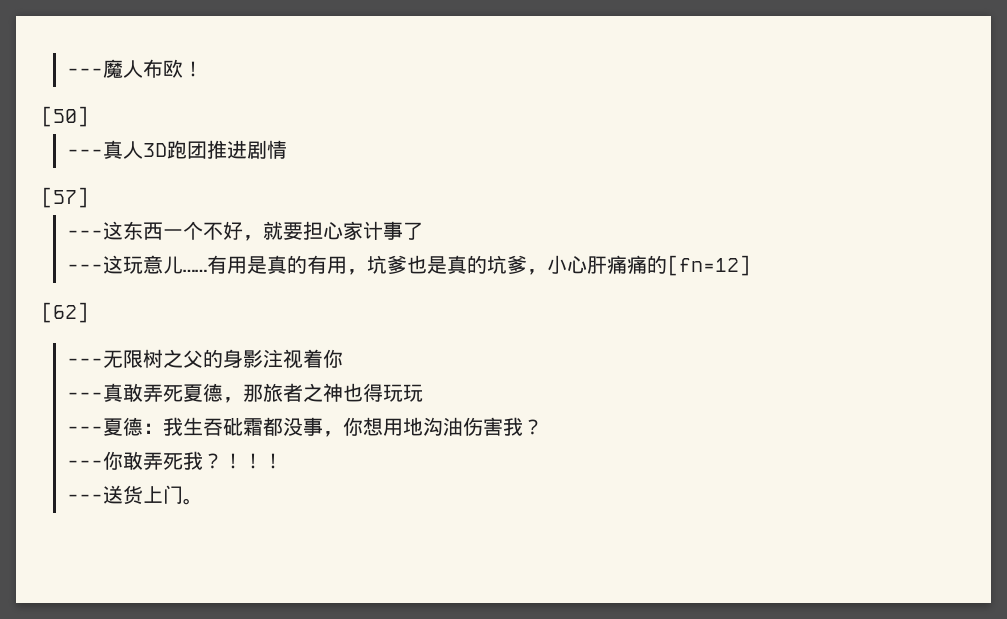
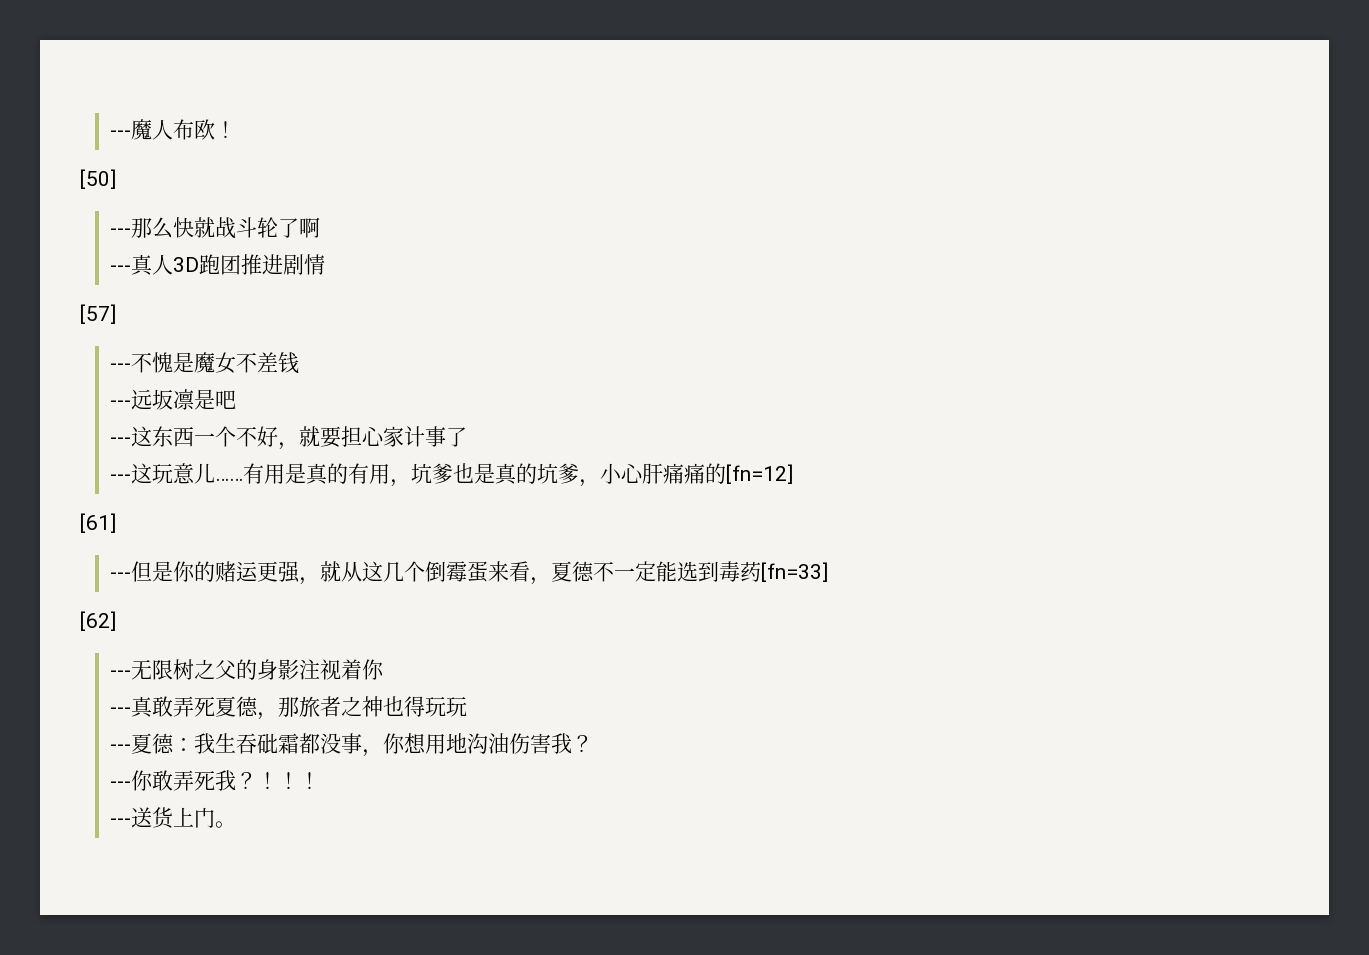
(89, 116) none -> [110,217,321,239] // ---那么快就战斗轮了啊
(89, 197) none -> [110,352,300,374] [110,389,237,410] // ---不愧是魔女不差钱 // ---远坂凛是吧
(751, 265) none -> [80,513,116,533] [110,561,829,585] // [61] // ---但是你的赌运更强，就从这几个倒霉蛋来看，夏德不一定能选到毒药[fn=33]

